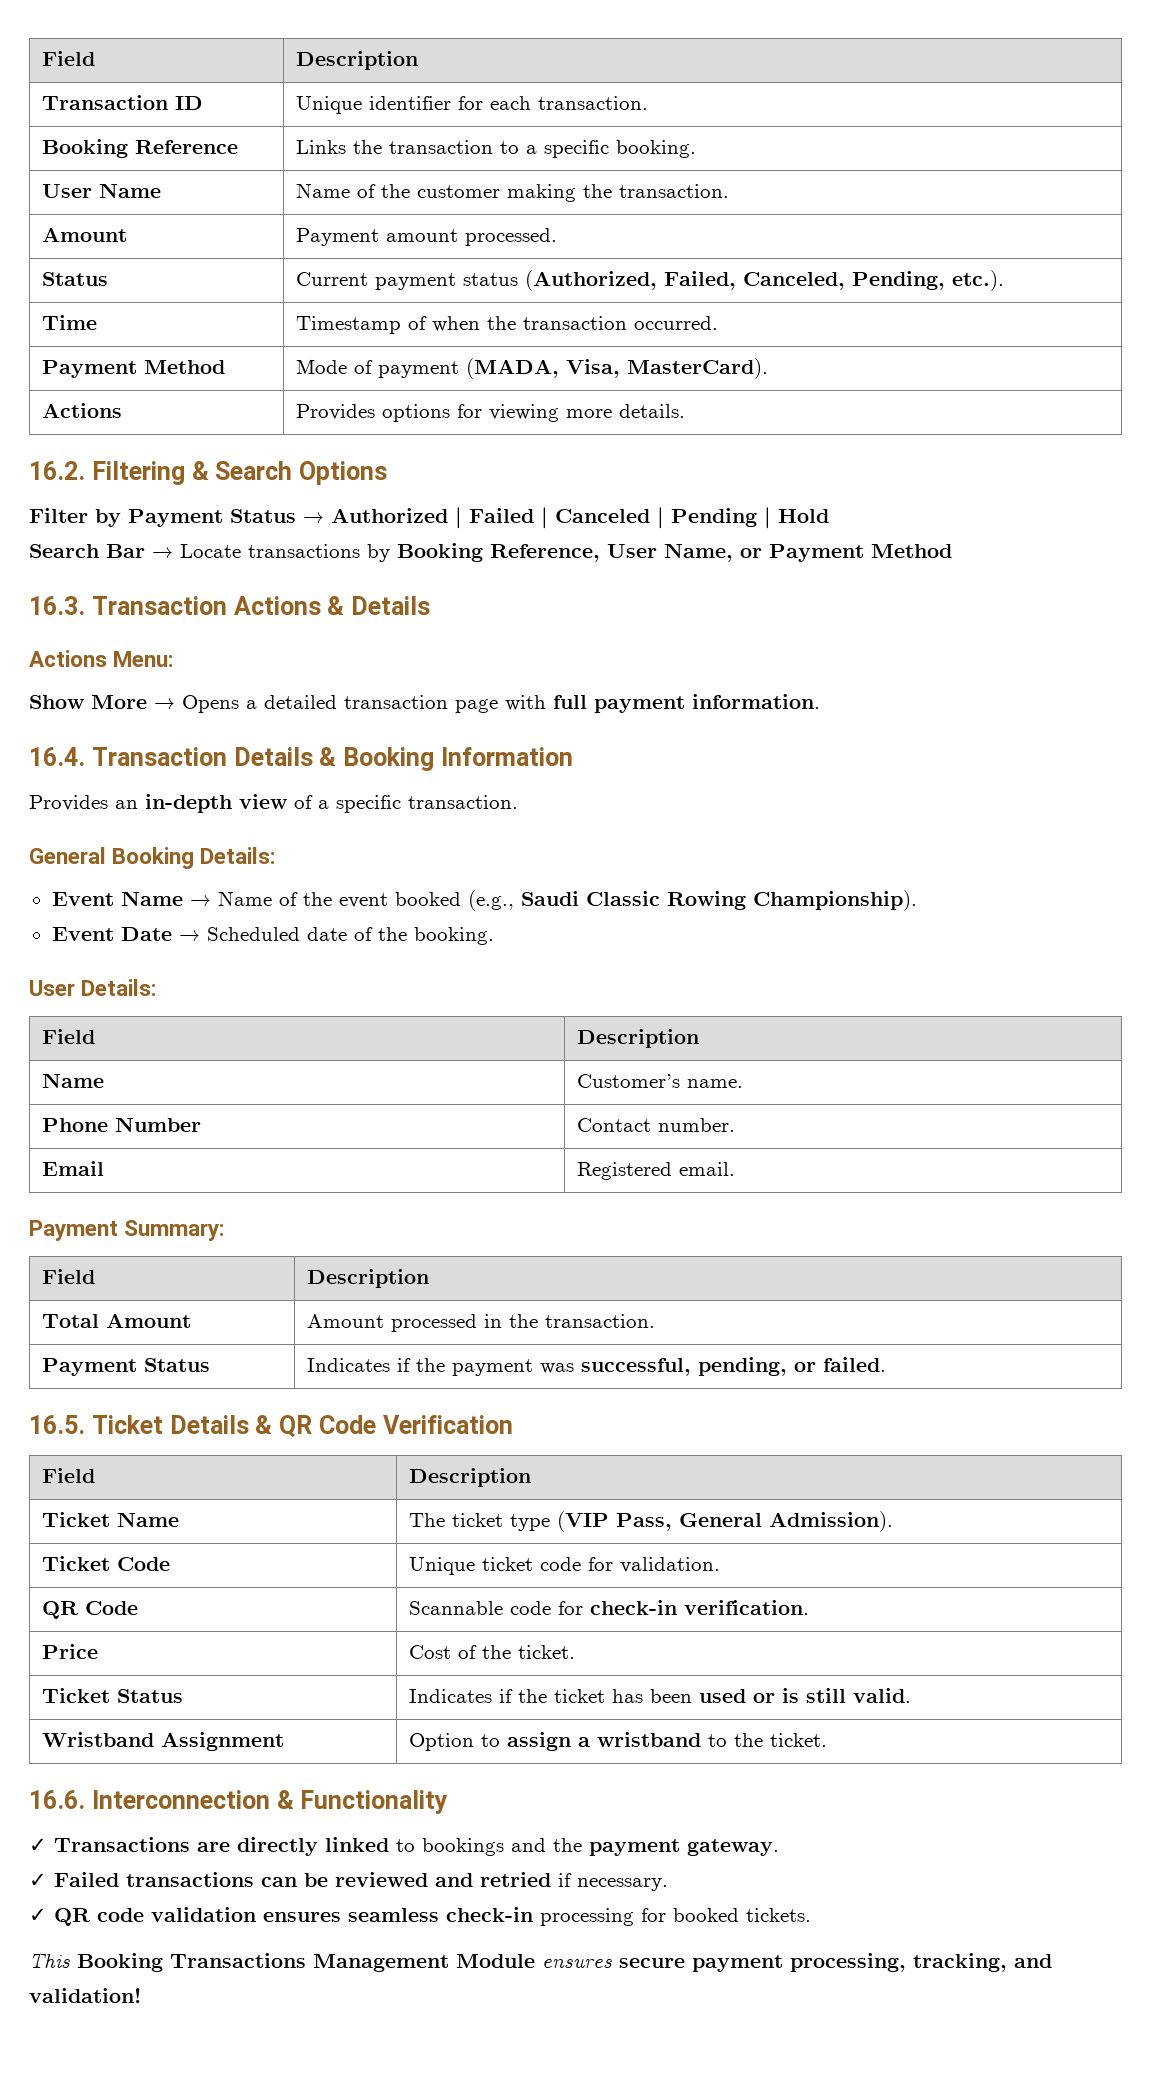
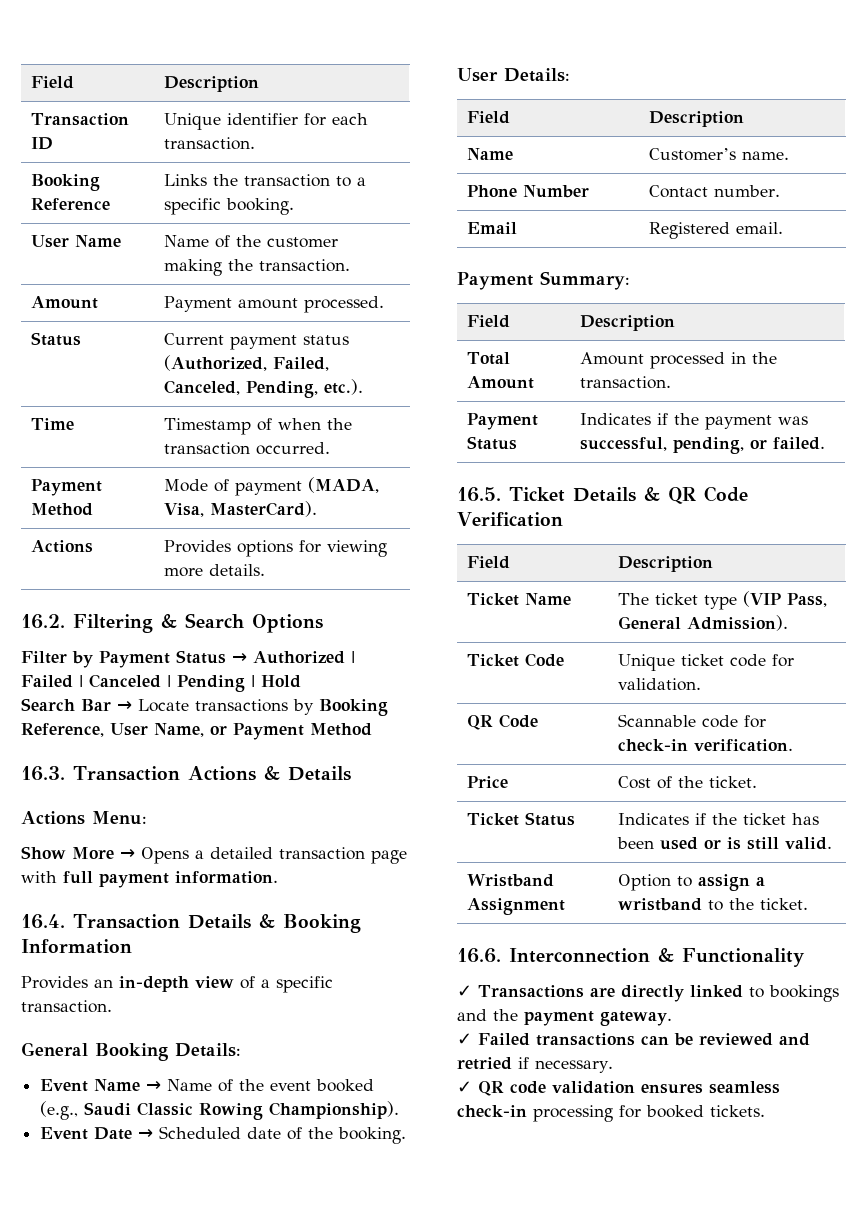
[29,1952,1052,1972] [29,1988,141,2003] // This Booking Transactions Management Module ensures secure payment processing, tracking, and validation! -> (765, 1111) none

